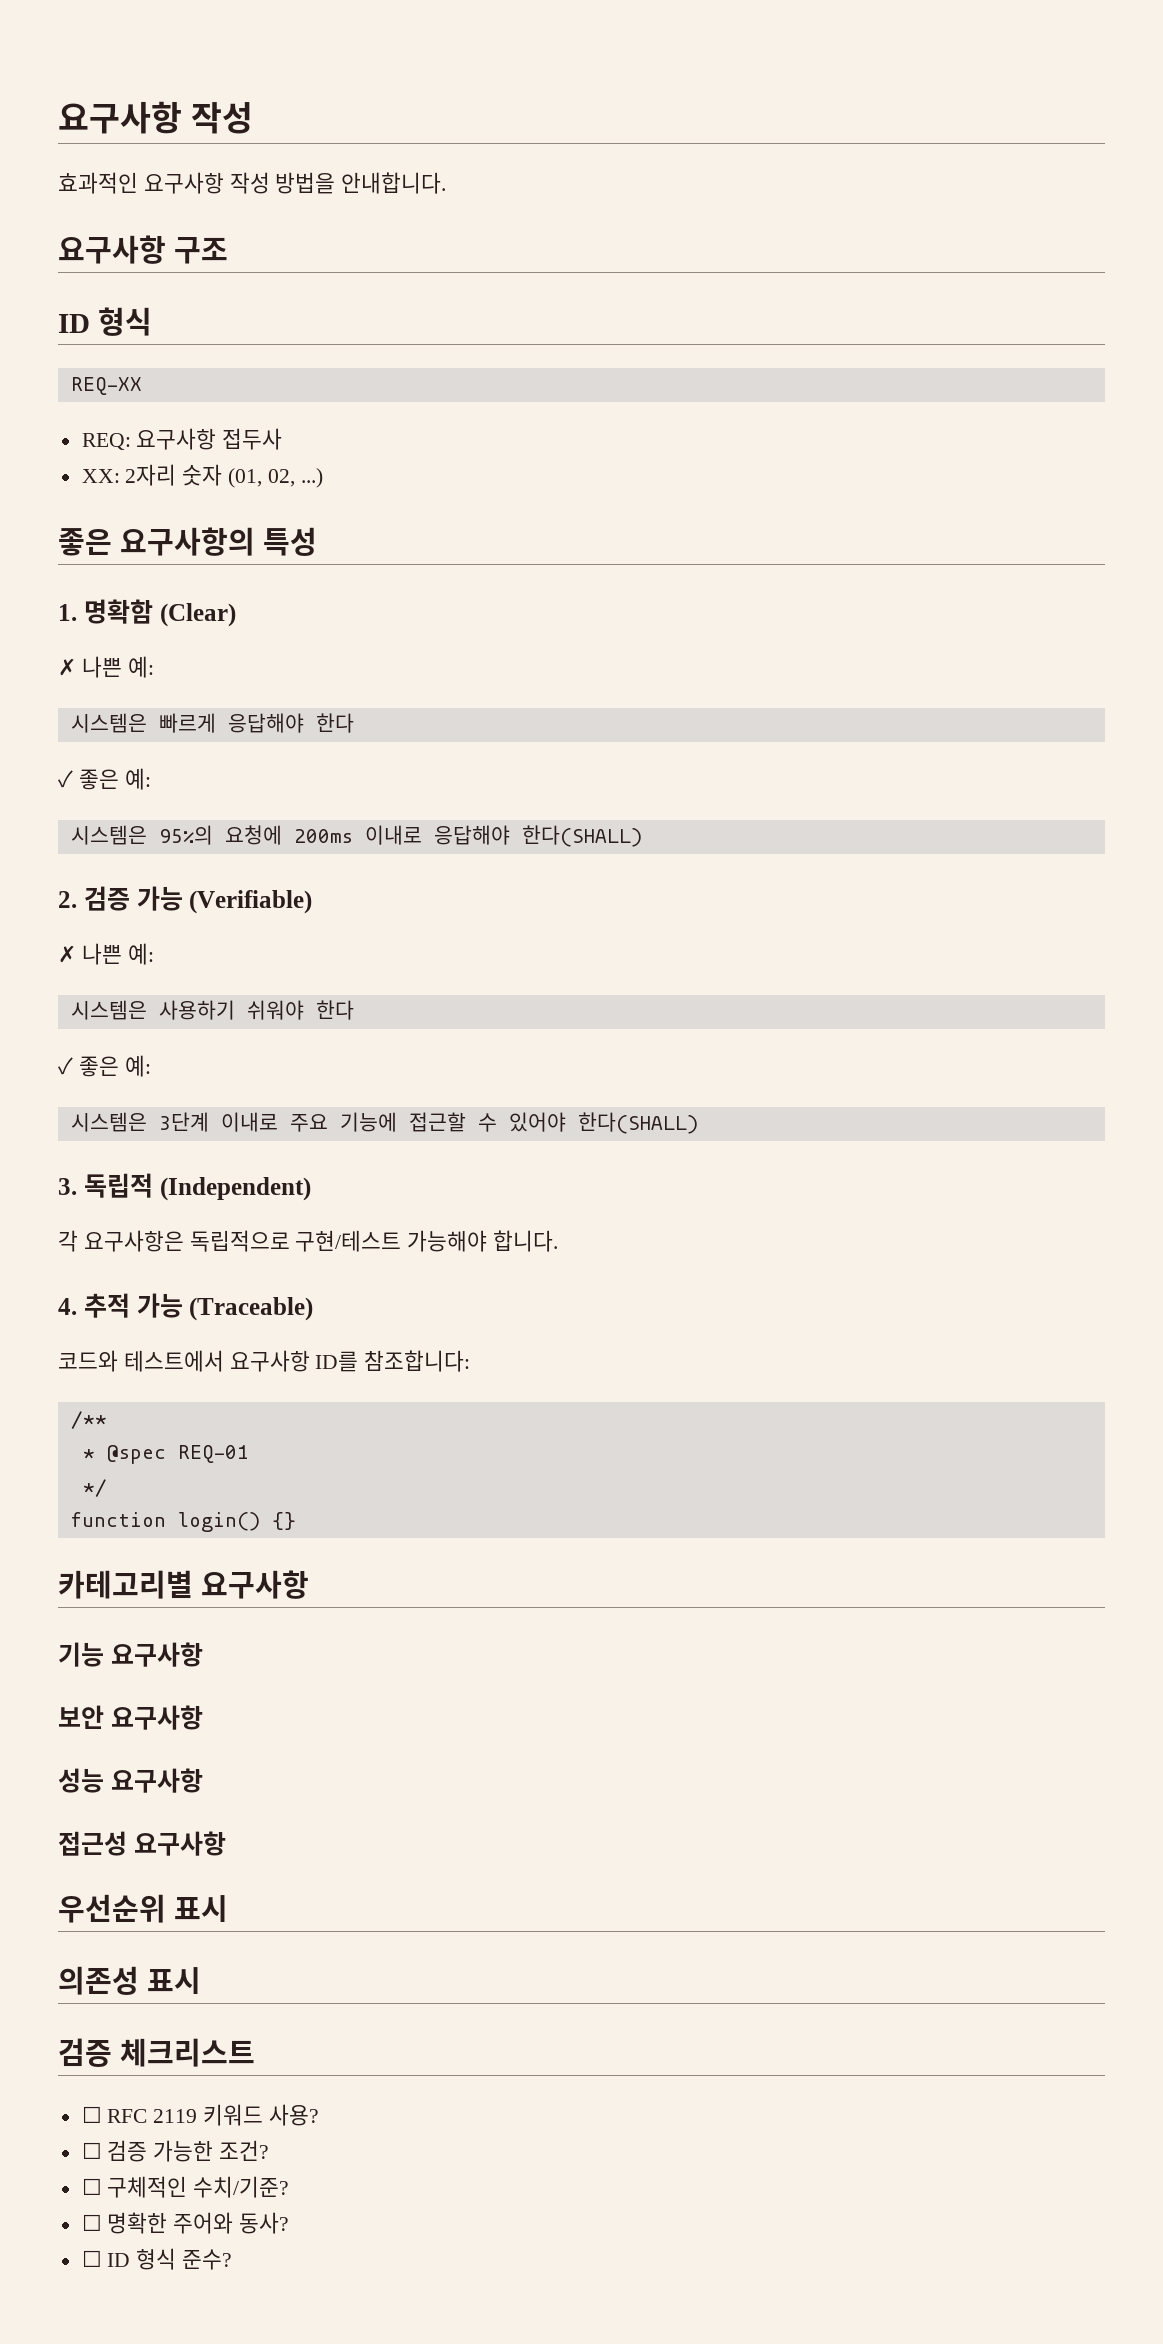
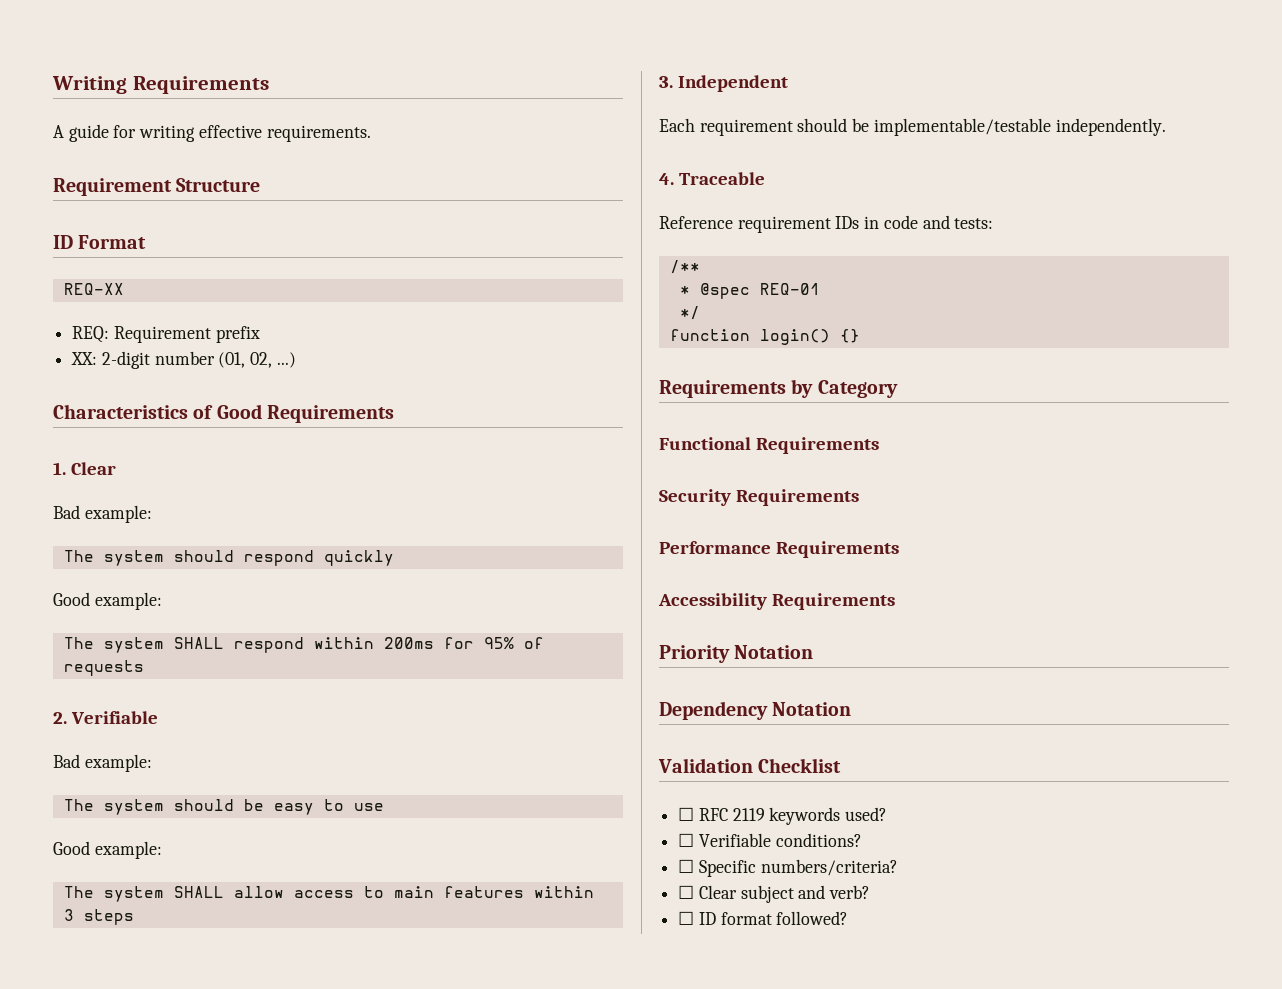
[58,101,254,134] [58,172,447,194] [58,235,228,264] [58,307,152,336] 요구사항 작성 // 효과적인 요구사항 작성 방법을 안내합니다. // 요구사항 구조 // ID 형식 -> [52,76,269,94] [53,124,371,142] [53,178,261,196] [53,235,147,249] Writing Requirements // A guide for writing effective requirements. // Requirement Structure // ID Format
[136,428,283,450] 요구사항 접두사 -> [113,326,260,343] Requirement prefix
[125,464,223,486] 2자리 숫자 -> [101,351,215,369] 2-digit number
[58,527,317,556] [58,599,236,627] [58,656,154,678] [70,713,354,733] [58,768,151,790] [70,825,642,847] [58,886,313,914] [58,943,154,965] [70,1000,354,1020] [58,1055,151,1077] [70,1112,698,1134] [58,1173,311,1201] [58,1230,559,1252] [58,1293,314,1321] [58,1350,471,1372] 좋은 요구사항의 특성 // 1. 명확함 (Clear) // ✗ 나쁜 예: // 시스템은 빠르게 응답해야 한다 // ✓ 좋은 예: // 시스템은 95%의 요청에 200ms 이내로 응답해야 한다(SHALL) // 2. 검증 가능 (Verifiable) // ✗ 나쁜 예: // 시스템은 사용하기 쉬워야 한다 // ✓ 좋은 예: // 시스템은 3단계 이내로 주요 기능에 접근할 수 있어야 한다(SHALL) // 3. 독립적 (Independent) // 각 요구사항은 독립적으로 구현/테스트 가능해야 합니다. // 4. 추적 가능 (Traceable) // 코드와 테스트에서 요구사항 ID를 참조합니다: -> [53,404,394,423] [53,462,116,475] [53,505,152,523] [63,550,394,566] [53,592,162,610] [63,637,544,653] [63,660,144,676] [53,711,158,724] [53,754,152,772] [63,799,384,815] [53,841,162,859] [63,886,594,902] [63,909,134,925] [659,75,788,92] [659,118,1166,136] [659,172,765,185] [659,215,994,233] Characteristics of Good Requirements // 1. Clear // Bad example: // The system should respond quickly // Good example: // The system SHALL respond within 200ms for 95% of requests // 2. Verifiable // Bad example: // The system should be easy to use // Good example: // The system SHALL allow access to main features within 3 steps // 3. Independent // Each requirement should be implementable/testable independently. // 4. Traceable // Reference requirement IDs in code and tests:
[58,1570,309,1599] [58,1642,203,1667] [58,1705,203,1730] [58,1768,203,1793] [58,1831,226,1856] [58,1894,228,1923] [58,1966,201,1995] [58,2038,255,2067] 카테고리별 요구사항 // 기능 요구사항 // 보안 요구사항 // 성능 요구사항 // 접근성 요구사항 // 우선순위 표시 // 의존성 표시 // 검증 체크리스트 -> [659,379,898,398] [659,437,879,454] [659,489,859,506] [659,541,899,558] [658,593,895,610] [659,645,814,663] [659,701,852,720] [658,758,842,773] Requirements by Category // Functional Requirements // Security Requirements // Performance Requirements // Accessibility Requirements // Priority Notation // Dependency Notation // Validation Checklist
[203,2104,319,2126] [81,2140,270,2162] [81,2176,290,2198] [81,2212,290,2234] 키워드 사용? // ☐ 검증 가능한 조건? // ☐ 구체적인 수치/기준? // ☐ 명확한 주어와 동사? -> [769,807,888,825] [678,833,862,847] [678,859,898,877] [678,885,871,903] keywords used? // ☐ Verifiable conditions? // ☐ Specific numbers/criteria? // ☐ Clear subject and verb?
[136,2248,233,2270] 형식 준수? -> [720,911,849,925] format followed?

